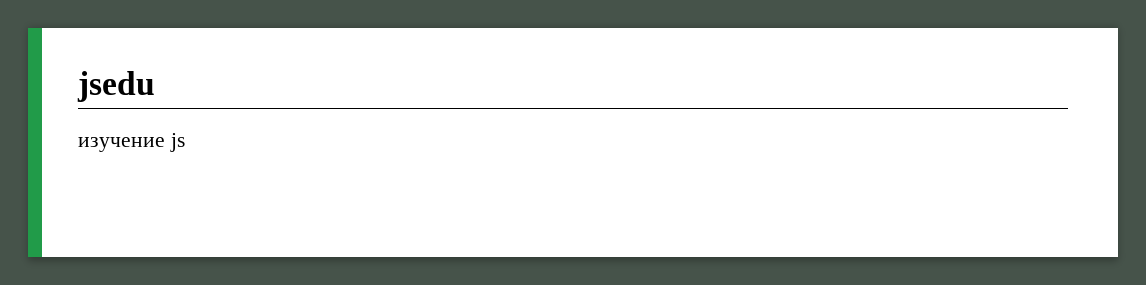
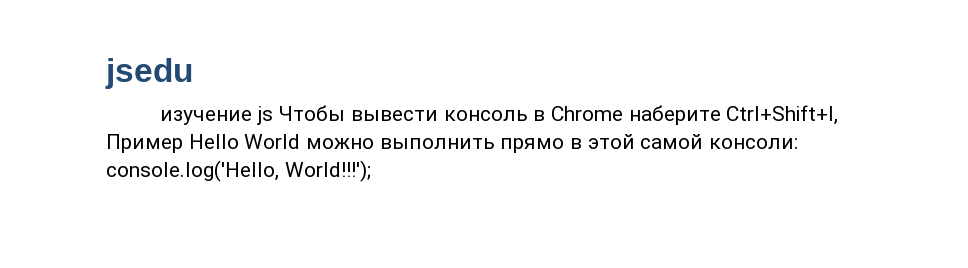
(185, 142) none -> [278,105,839,125] [106,134,799,153] [106,160,371,182] Чтобы вывести консоль в Chrome наберите Ctrl+Shift+I, Пример Hello World можно выполнить прямо в этой самой консоли: console.log('Hello, World!!!');

